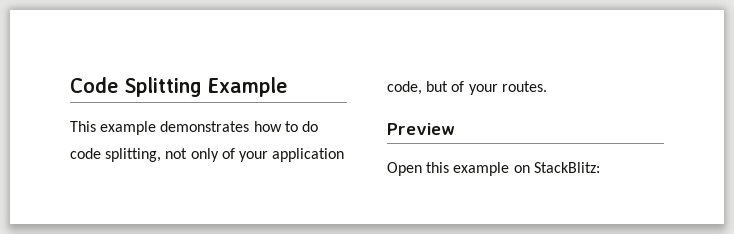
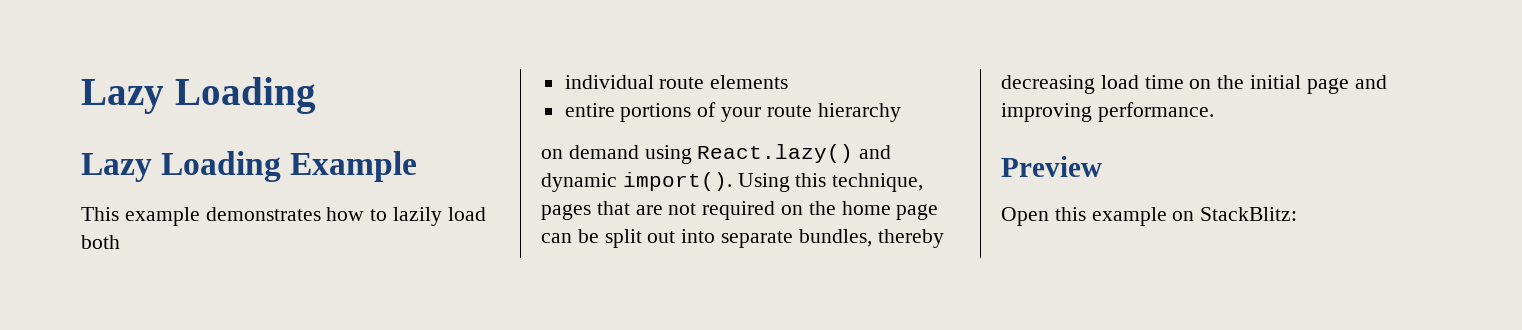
[70,77,202,97] Code Splitting -> [81,77,316,114] [81,151,282,182] Lazy Loading // Lazy Loading
[301,121,318,132] [70,148,345,162] [387,81,547,95] do code splitting, not only of your application code, but of your routes. -> [393,207,486,226] [81,235,120,249] [564,75,789,89] [564,102,901,122] [541,144,892,164] [541,172,924,192] [541,201,939,220] [541,229,944,248] [1001,75,1387,94] [1001,102,1214,122] lazily load both // individual route elements // entire portions of your route hierarchy // on demand using React.lazy() and dynamic import(). Using this technique, pages that are not required on the home page can be split out into separate bundles, thereby decreasing load time on the initial page and improving performance.

